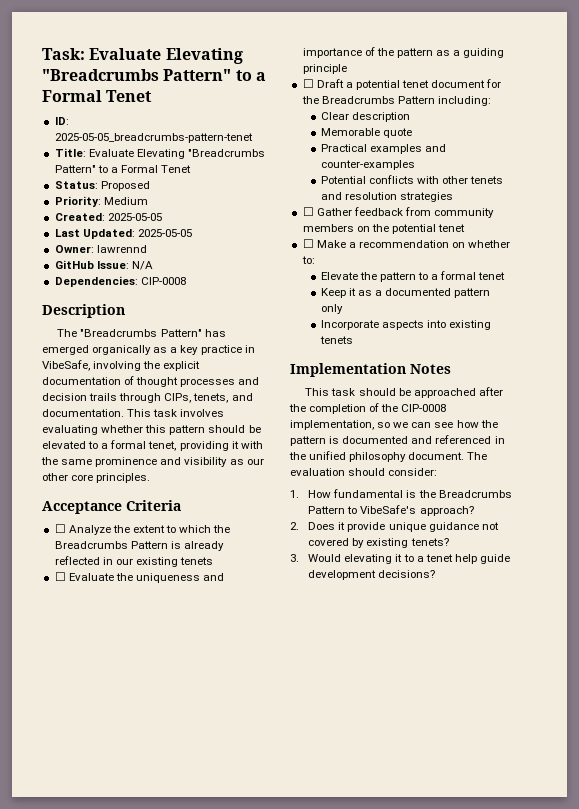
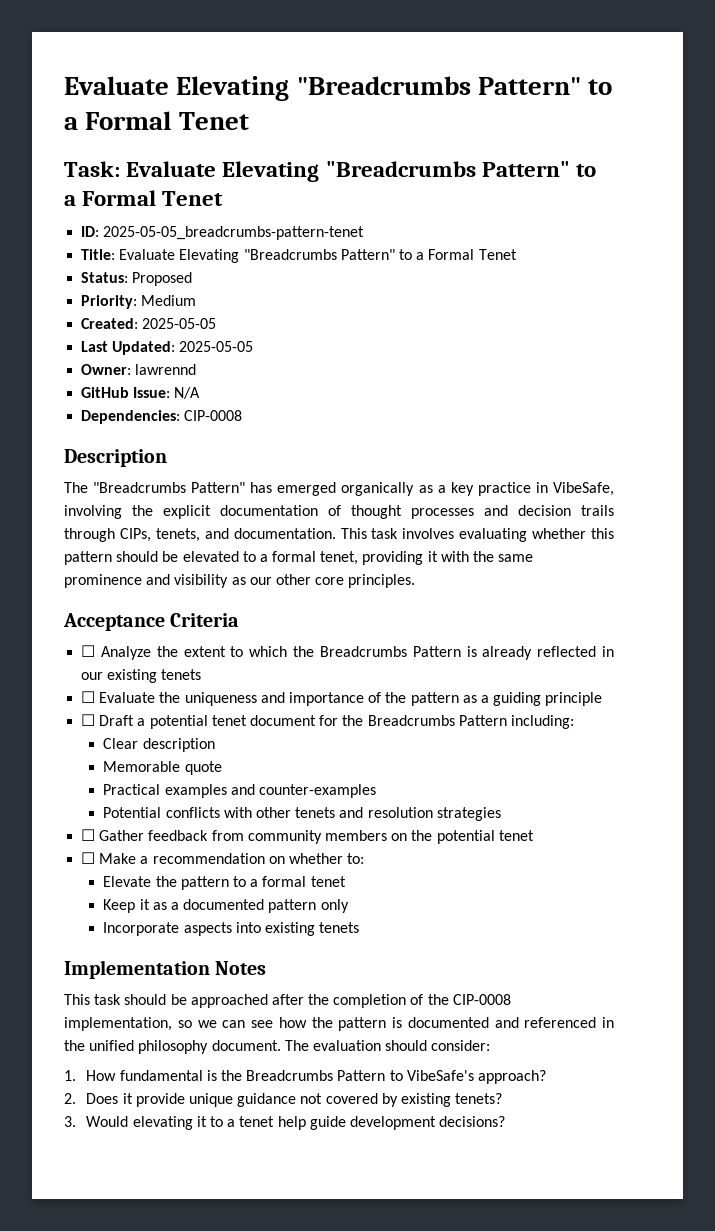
(42, 54) none -> [64,76,613,101] [64,111,249,130] Evaluate Elevating "Breadcrumbs Pattern" to a Formal Tenet //

